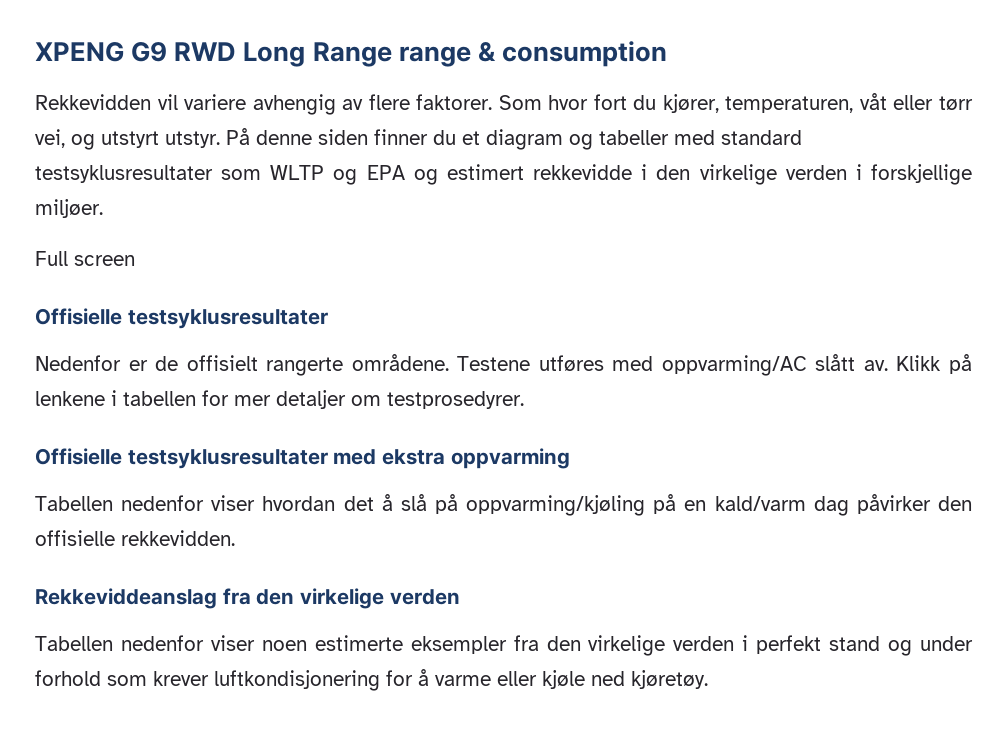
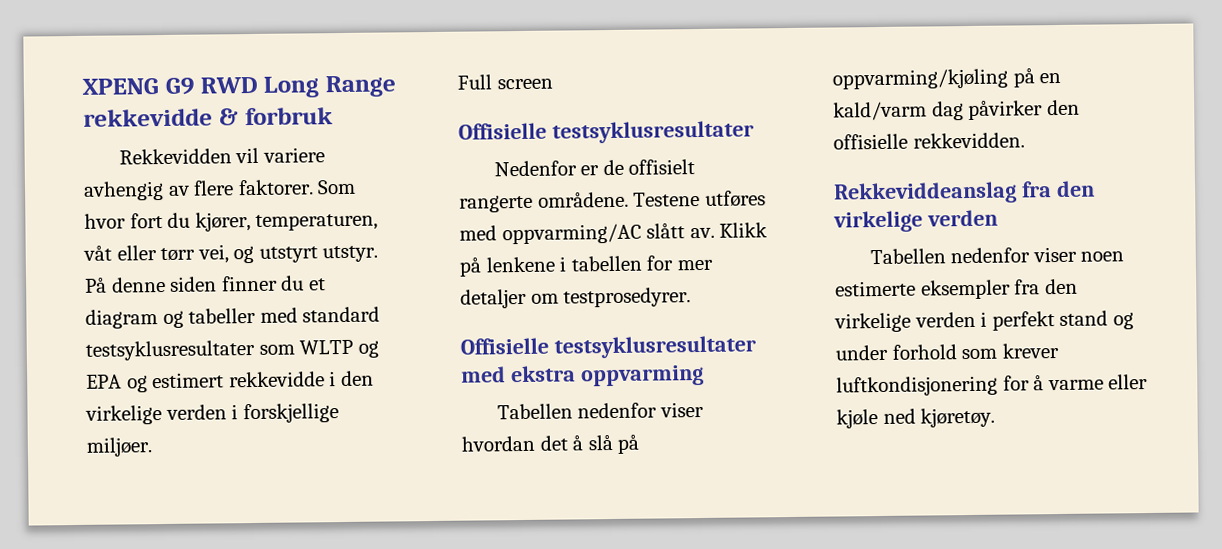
[398,41,668,67] range & consumption -> [83,107,333,127] rekkevidde & forbruk

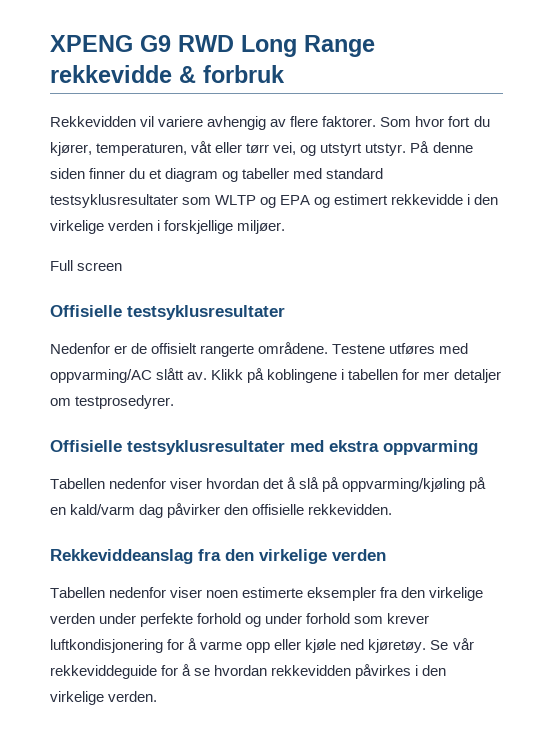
[485,256,555,273] lenkene -> [267,369,338,383] koblingene
[980,310,1109,331] i perfekt stand -> [99,613,242,627] under perfekte forhold
(1104, 385) none -> [246,642,271,653] opp
(996, 417) none -> [430,638,474,650] [50,664,447,679] [50,691,158,705] Se vår rekkeviddeguide for å se hvordan rekkevidden påvirkes i den virkelige verden.

